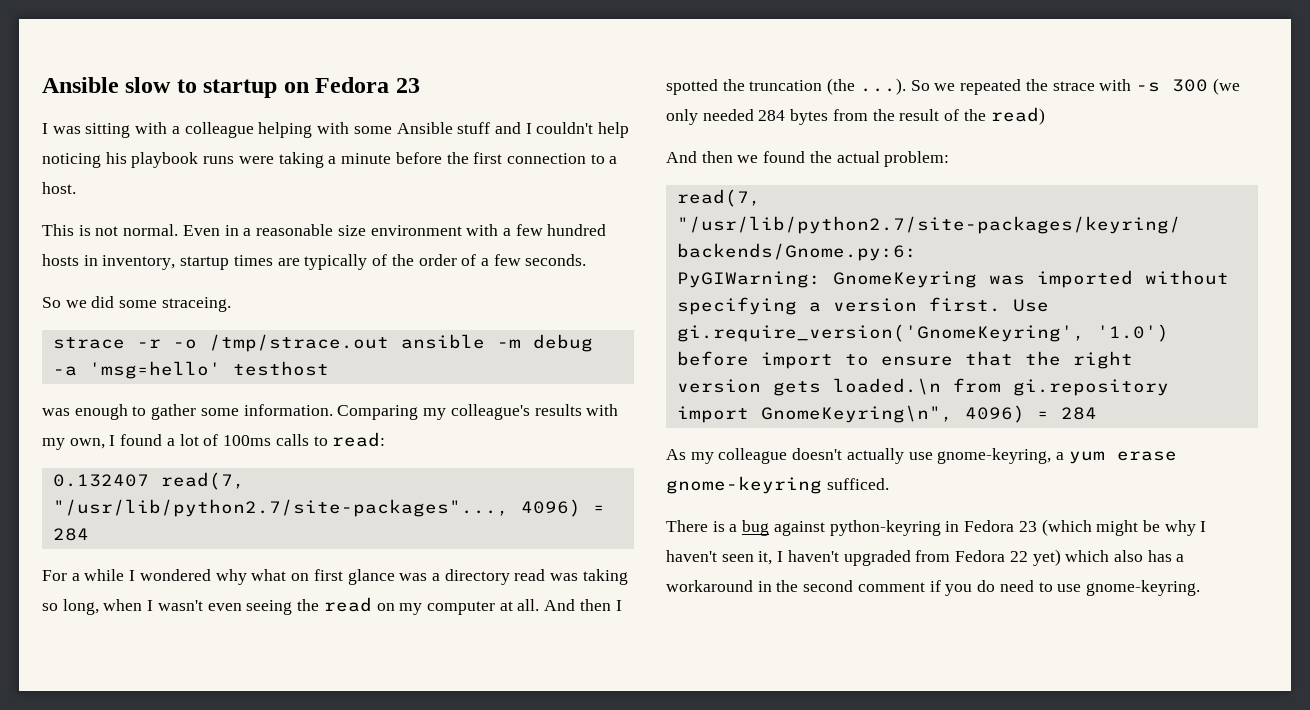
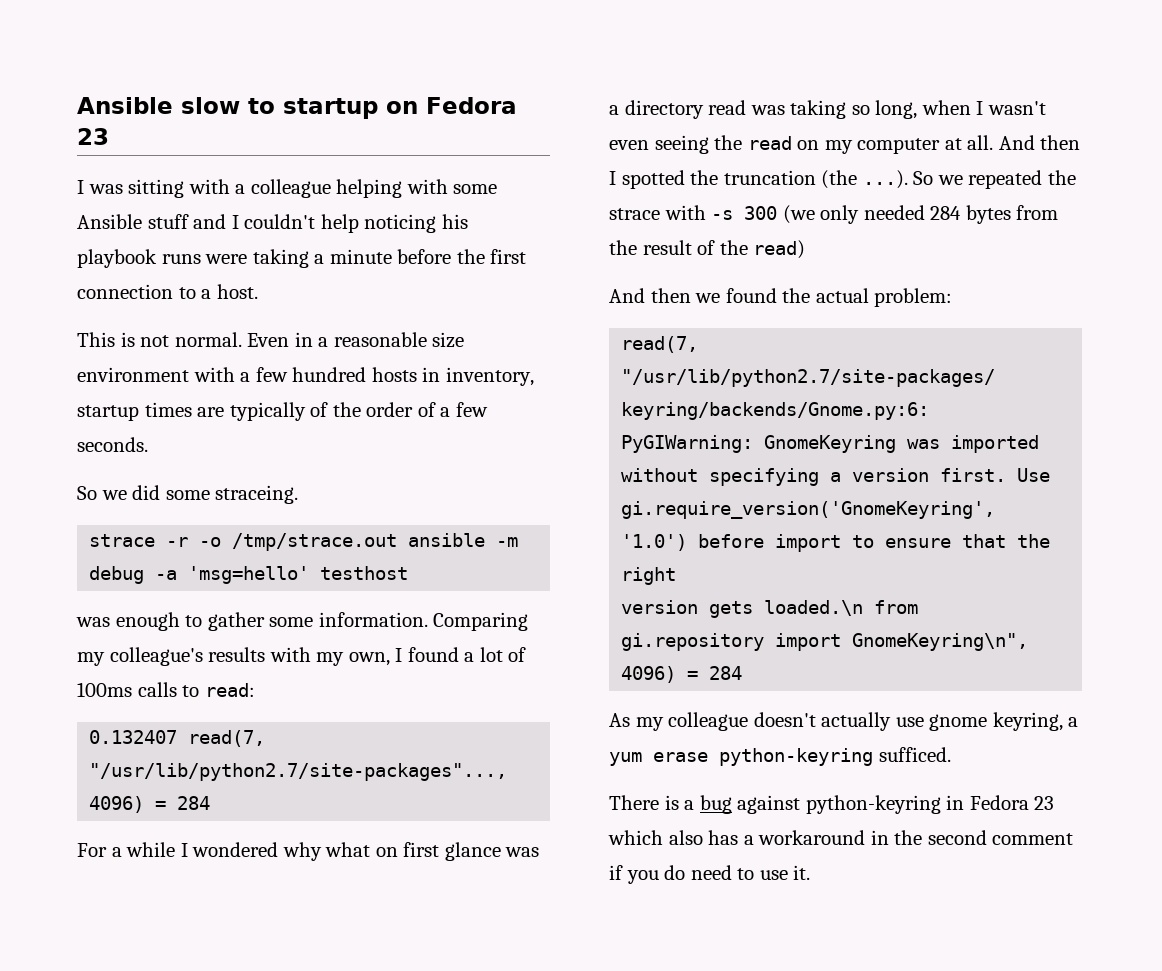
[937,448,1052,464] gnome-keyring, -> [929,712,1063,731] gnome keyring,
[666,476,822,494] gnome-keyring -> [719,748,873,766] python-keyring
[1041,519,1207,536] [666,549,1061,566] (which might be why I haven't seen it, I haven't upgraded from Fedora 22 yet) -> (1055, 803) none
[1085,580,1200,596] gnome-keyring. -> [793,865,811,880] it.

